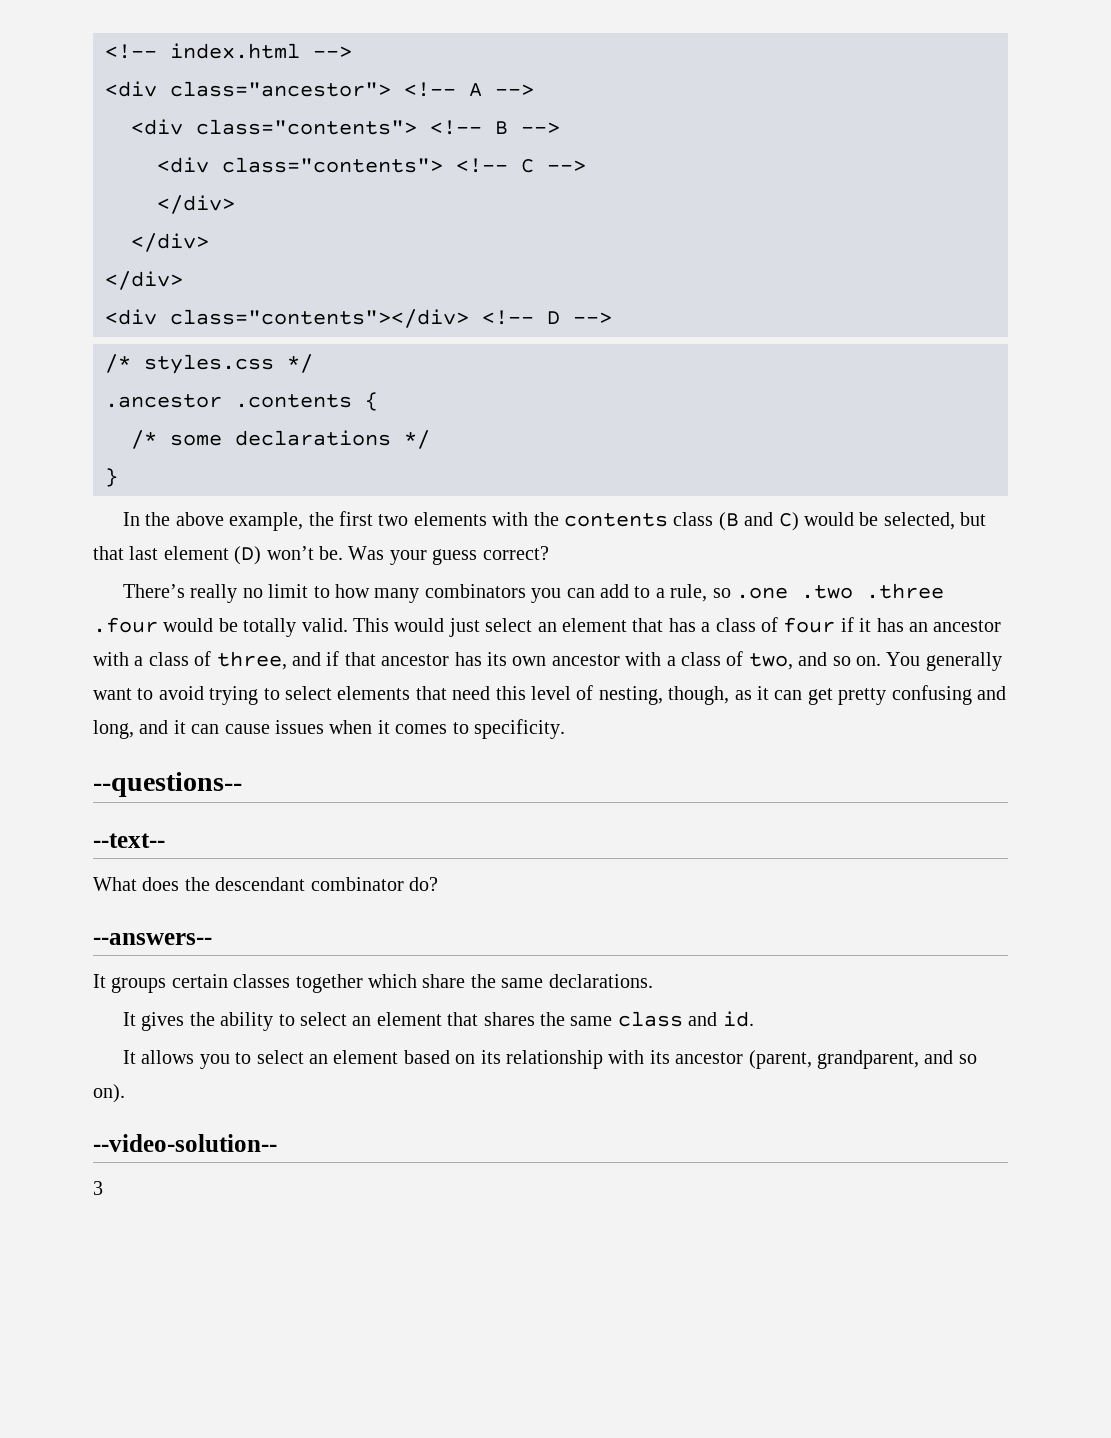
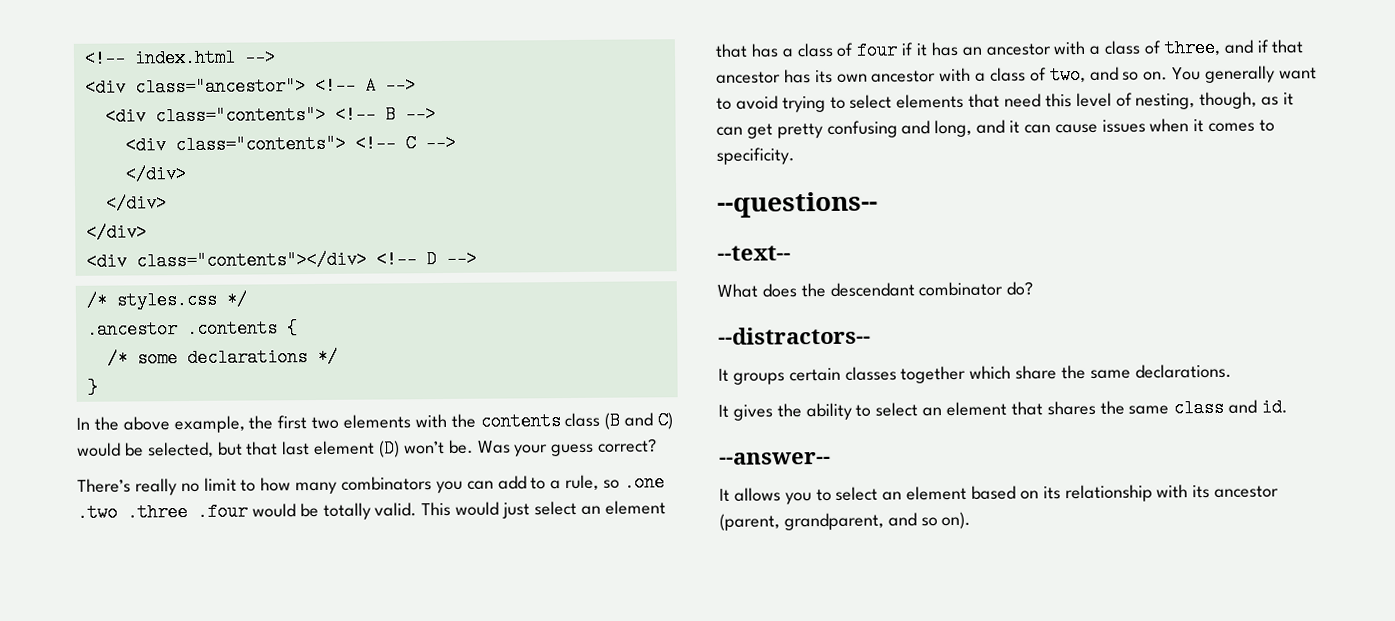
[93,933,212,945] --answers-- -> [718,326,871,345] --distractors--
(754, 1019) none -> [719,451,831,465] // --answer--
[93,1134,277,1152] [93,1181,103,1195] // --video-solution-- // 3 -> (972, 520) none

